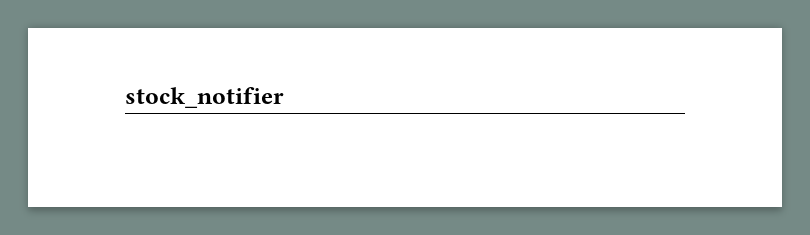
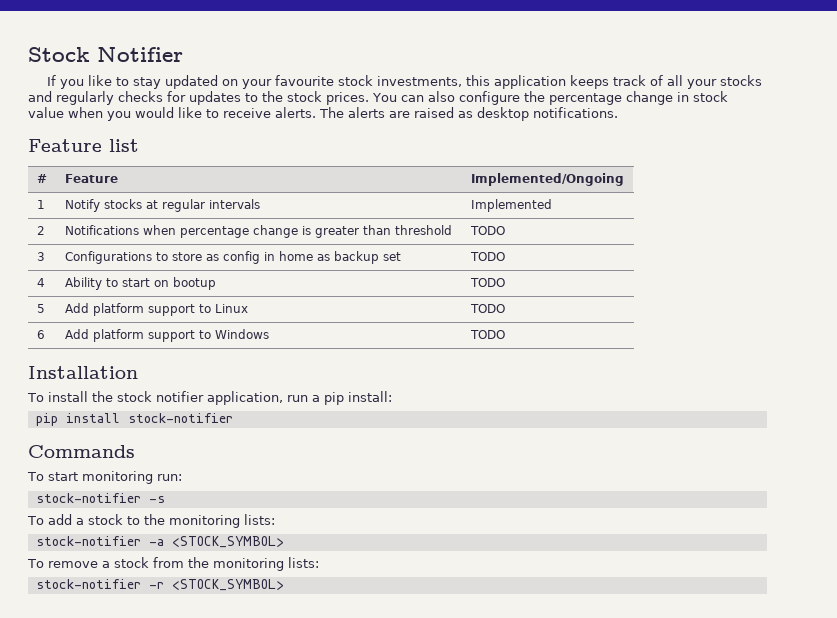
[125,87,284,108] stock_notifier -> [28,47,183,62] [47,75,763,89] [28,91,728,105] [28,107,618,121] [28,139,139,152] [36,174,47,183] [64,174,118,183] [470,173,624,186] [36,200,45,209] [64,199,260,212] [470,199,552,212] [36,226,45,235] [64,225,452,238] [469,226,505,235] [36,252,45,261] [64,251,401,264] [469,252,505,261] [36,278,45,287] [64,277,216,290] [469,278,505,287] [36,304,45,313] [64,303,248,316] [469,304,505,313] [36,330,45,339] [64,329,269,342] [469,330,505,339] [28,366,138,379] [27,391,392,405] [35,413,233,426] [28,445,135,458] [27,471,182,484] [35,493,165,503] [27,514,275,528] [35,536,284,548] [27,557,319,571] [35,579,284,591] Stock Notifier // If you like to stay updated on your favourite stock investments, this application keeps track of all your stocks and regularly checks for updates to the stock prices. You can also configure the percentage change in stock value when you would like to receive alerts. The alerts are raised as desktop notifications. // Feature list // # | Feature | Implemented/Ongoing // 1 | Notify stocks at regular intervals | Implemented // 2 | Notifications when percentage change is greater than threshold | TODO // 3 | Configurations to store as config in home as backup set | TODO // 4 | Ability to start on bootup | TODO // 5 | Add platform support to Linux | TODO // 6 | Add platform support to Windows | TODO // Installation // To install the stock notifier application, run a pip install: // pip install stock-notifier // Commands // To start monitoring run: // stock-notifier -s // To add a stock to the monitoring lists: // stock-notifier -a <STOCK_SYMBOL> // To remove a stock from the monitoring lists: // stock-notifier -r <STOCK_SYMBOL>

